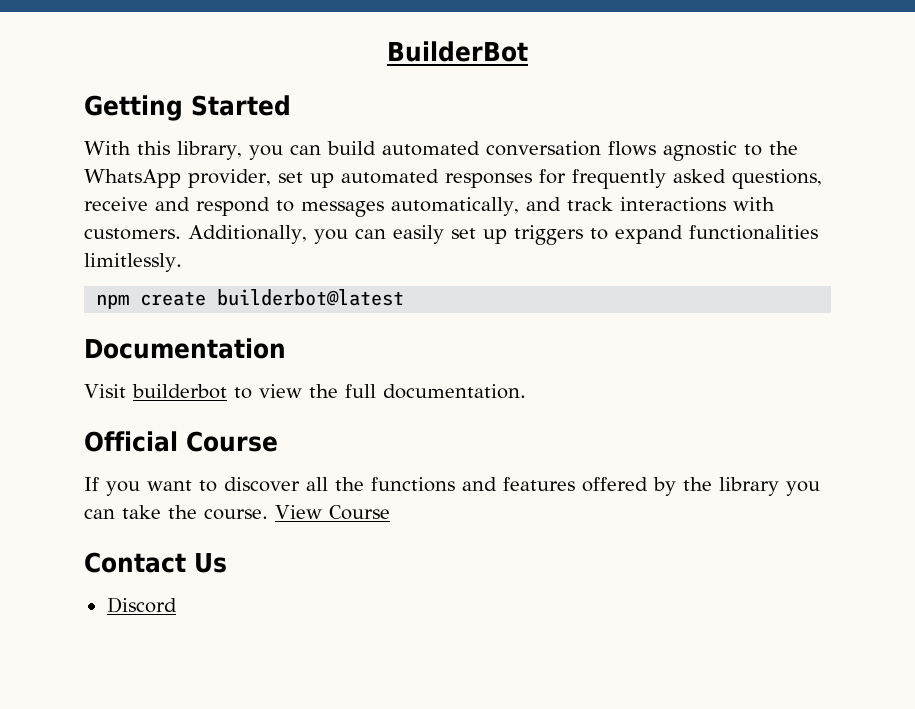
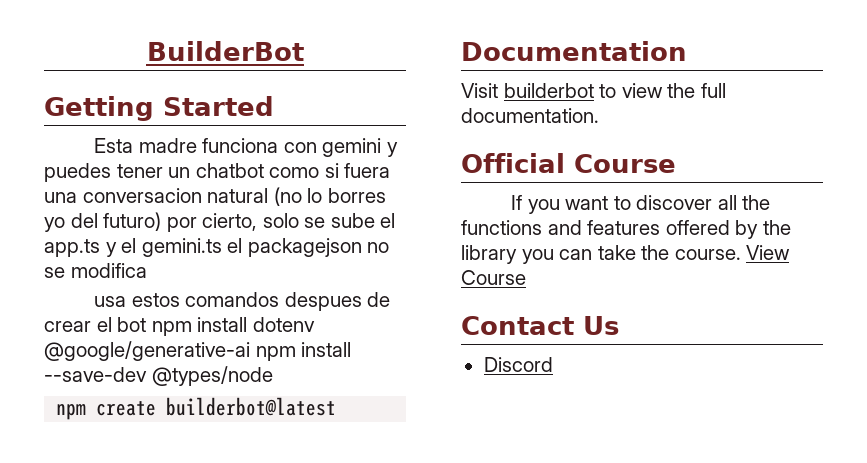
[84,141,798,161] [84,169,822,189] [84,197,775,217] [84,225,818,245] [84,253,182,272] With this library, you can build automated conversation flows agnostic to the WhatsApp provider, set up automated responses for frequently asked questions, receive and respond to messages automatically, and track interactions with customers. Additionally, you can easily set up triggers to expand functionalities limitlessly. -> [94,138,398,157] [44,163,391,182] [44,187,386,206] [44,212,396,232] [44,238,390,257] [44,263,147,278] [94,292,391,311] [44,317,315,336] [44,341,352,361] [44,366,273,386] Esta madre funciona con gemini y puedes tener un chatbot como si fuera una conversacion natural (no lo borres yo del futuro) por cierto, solo se sube el app.ts y el gemini.ts el packagejson no se modifica // usa estos comandos despues de crear el bot npm install dotenv @google/generative-ai npm install --save-dev @types/node

